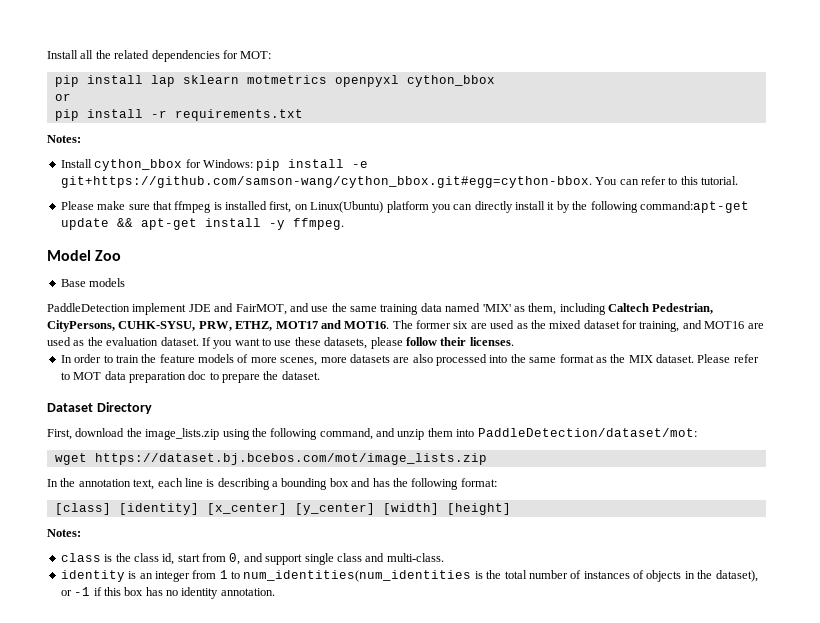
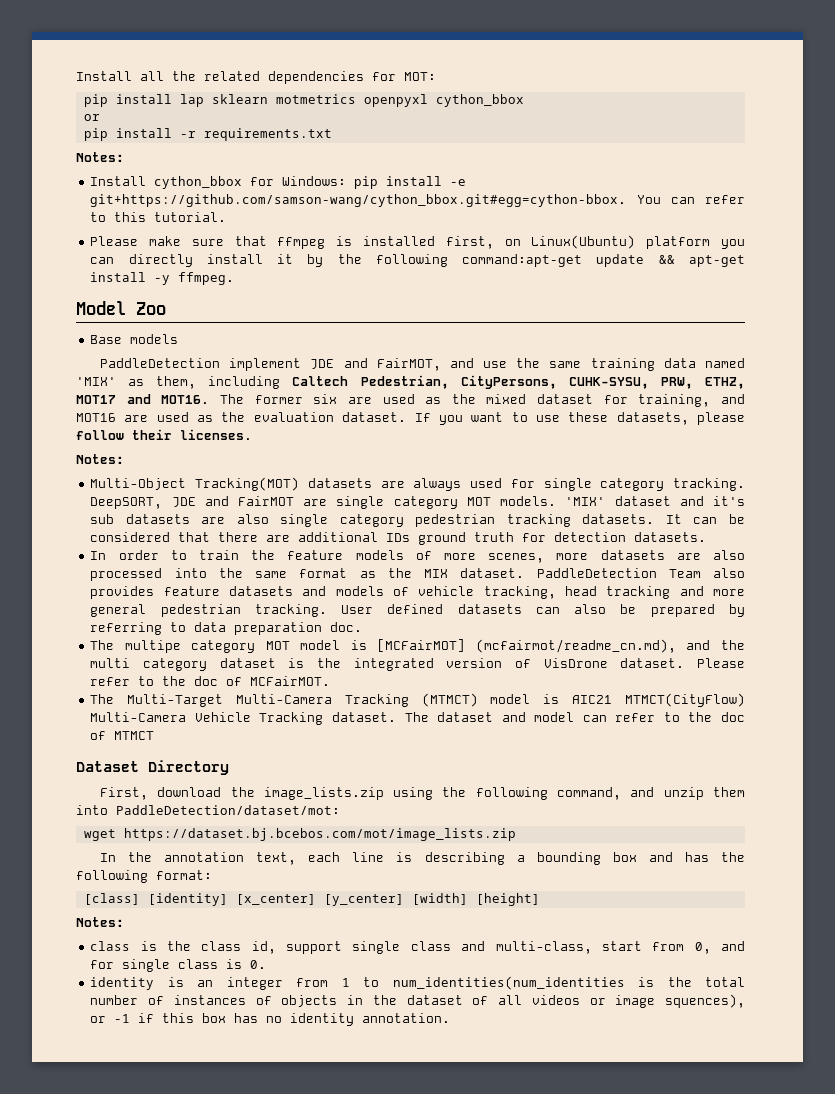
(514, 341) none -> [76,454,124,464] [90,477,745,491] [90,496,746,509] [90,514,745,527] [90,532,707,545] // Notes: // Multi-Object Tracking(MOT) datasets are always used for single category tracking. DeepSORT, JDE and FairMOT are single category MOT models. 'MIX' dataset and it's sub datasets are also single category pedestrian tracking datasets. It can be considered that there are additional IDs ground truth for detection datasets.
[697,354,759,363] [60,371,320,383] Please refer to MOT data preparation doc to prepare the dataset. -> [536,568,745,578] [90,586,745,599] [90,604,745,617] [90,622,363,635] [90,639,746,653] [90,658,745,671] [90,676,331,686] [90,693,745,707] [90,712,746,725] [90,731,155,740] PaddleDetection Team also provides feature datasets and models of vehicle tracking, head tracking and more general pedestrian tracking. User defined datasets can also be prepared by referring to data preparation doc. // The multipe category MOT model is [MCFairMOT] (mcfairmot/readme_cn.md), and the multi category dataset is the integrated version of VisDrone dataset. Please refer to the doc of MCFairMOT. // The Multi-Target Multi-Camera Tracking (MTMCT) model is AIC21 MTMCT(CityFlow) Multi-Camera Vehicle Tracking dataset. The dataset and model can refer to the doc of MTMCT
(175, 559) none -> [286,941,592,954] support single class and multi-class,
[265,553,444,565] support single class and multi-class. -> [90,959,267,972] for single class is 0.
[715,570,758,582] dataset), -> [406,994,746,1008] dataset of all videos or image squences),

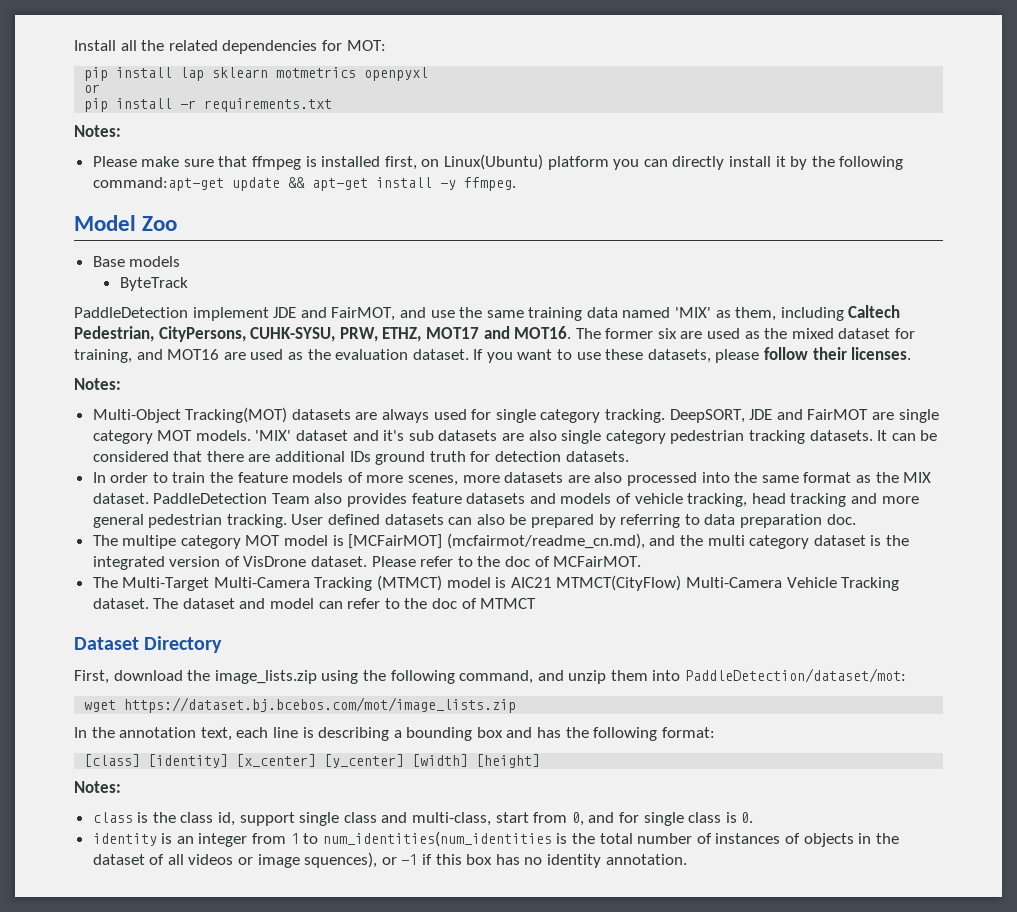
[435,94,524,107] cython_bbox -> (429, 74) none
[90,176,467,189] [90,194,745,207] [90,212,227,222] // Install cython_bbox for Windows: pip install -e git+https://github.com/samson-wang/cython_bbox.git#egg=cython-bbox. You can refer to this tutorial. -> (121, 131) none
(179, 339) none -> [119,277,188,291] // ByteTrack

